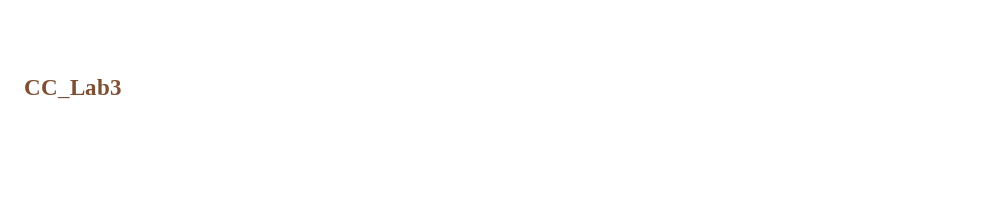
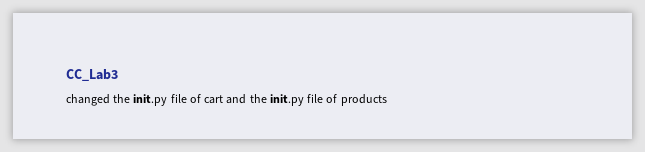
(122, 89) none -> [66,94,387,106] // changed the init.py file of cart and the init.py file of products

